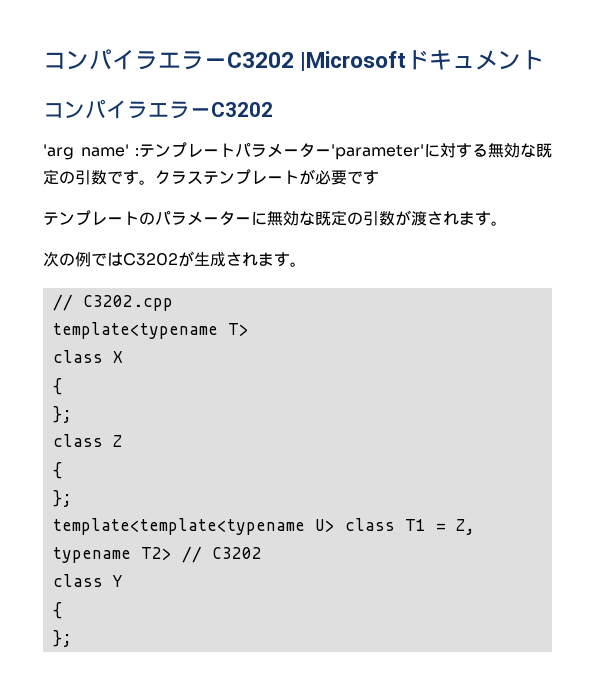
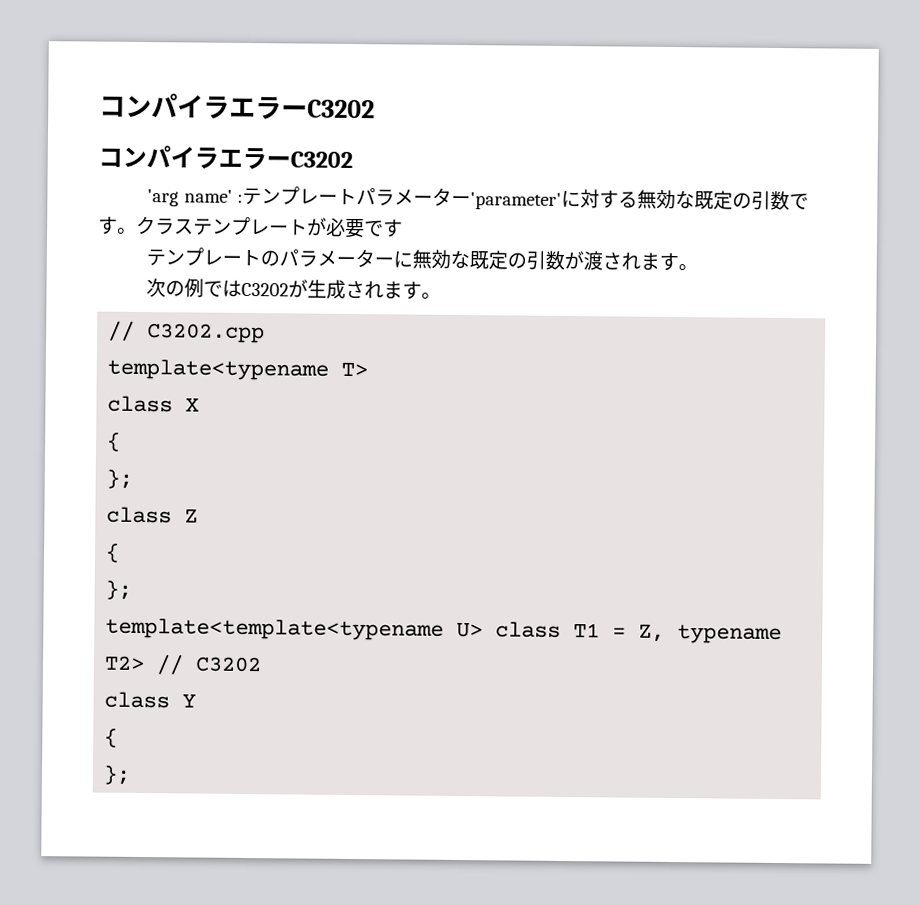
[43,49,545,71] コンパイラエラーC3202 |Microsoftドキュメント -> [99,93,375,120] コンパイラエラーC3202

